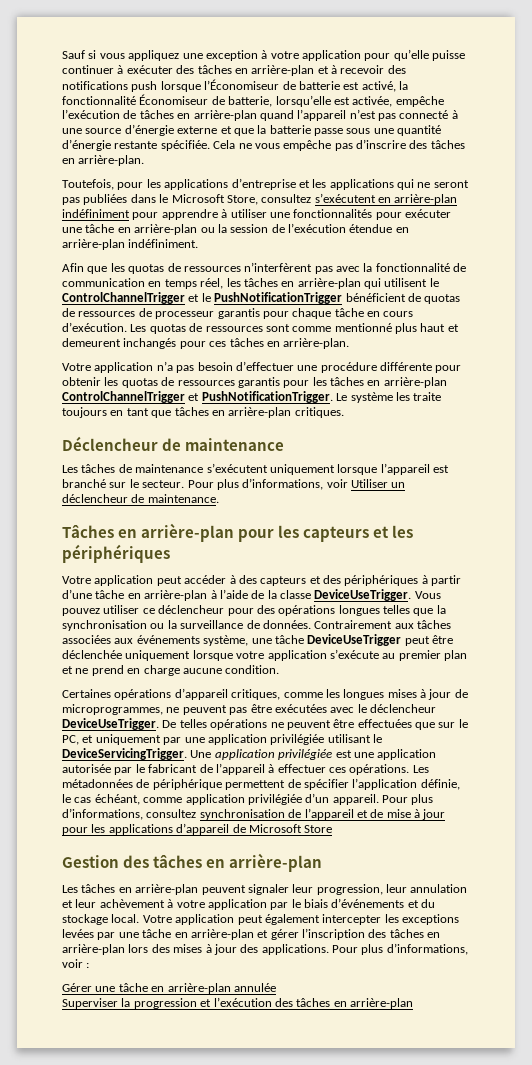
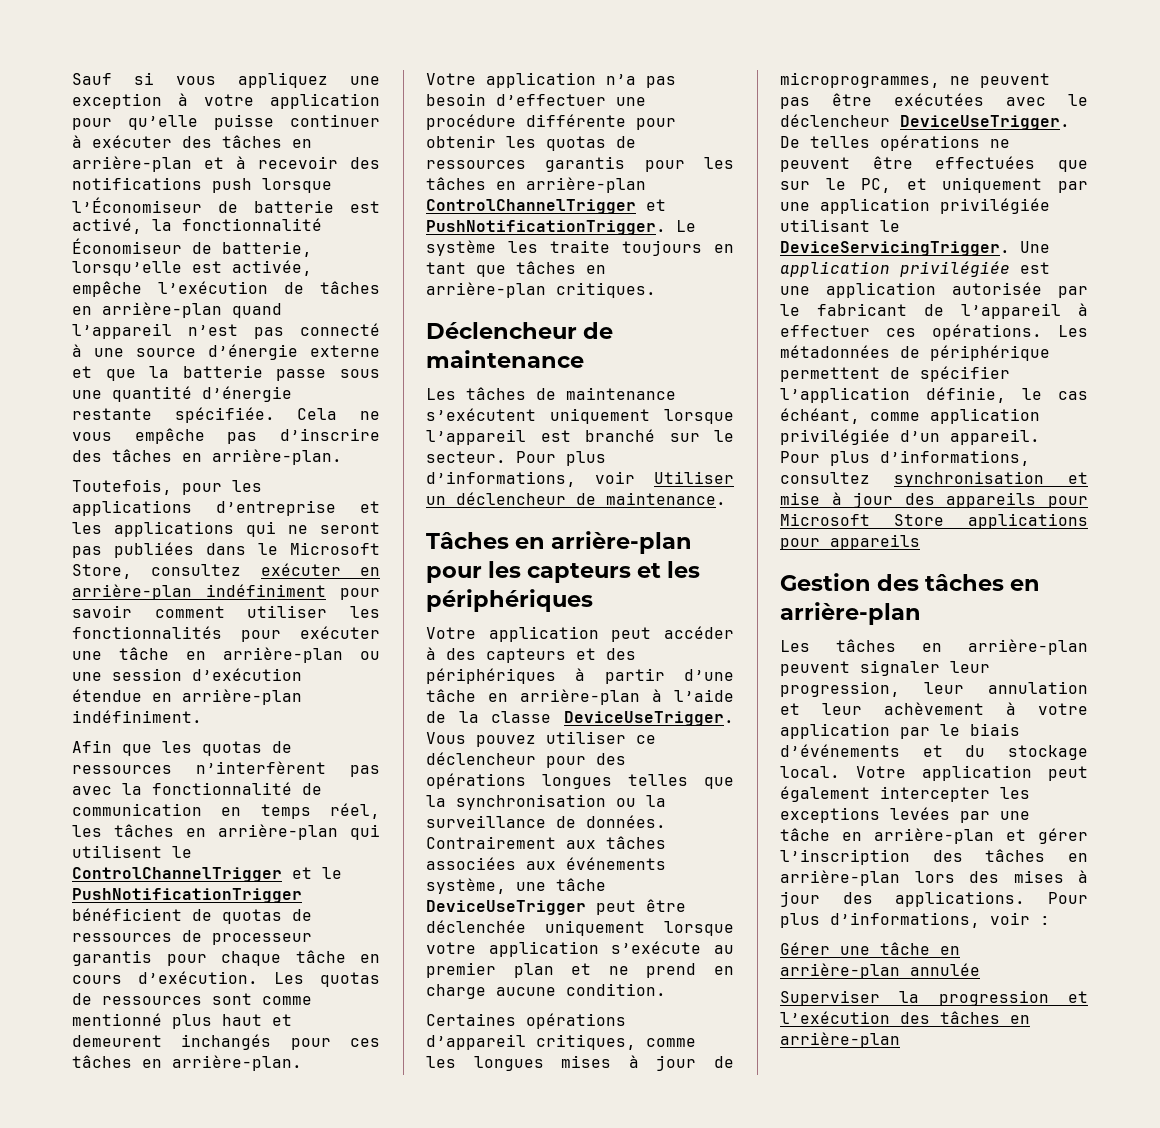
[314,193,376,203] s’exécutent -> [260,563,341,576] exécuter
[161,209,290,220] apprendre à utiliser une -> [72,605,380,618] savoir comment utiliser les
[217,223,346,233] la session de l’exécution -> [72,668,302,681] une session d’exécution
[288,808,446,820] [62,823,246,835] de l’appareil et de mise à jour pour les applications d’appareil de -> [1068,472,1088,484] [780,492,1088,508] et mise à jour des appareils pour
(333, 829) none -> [968,513,1088,529] [780,534,920,550] applications pour appareils

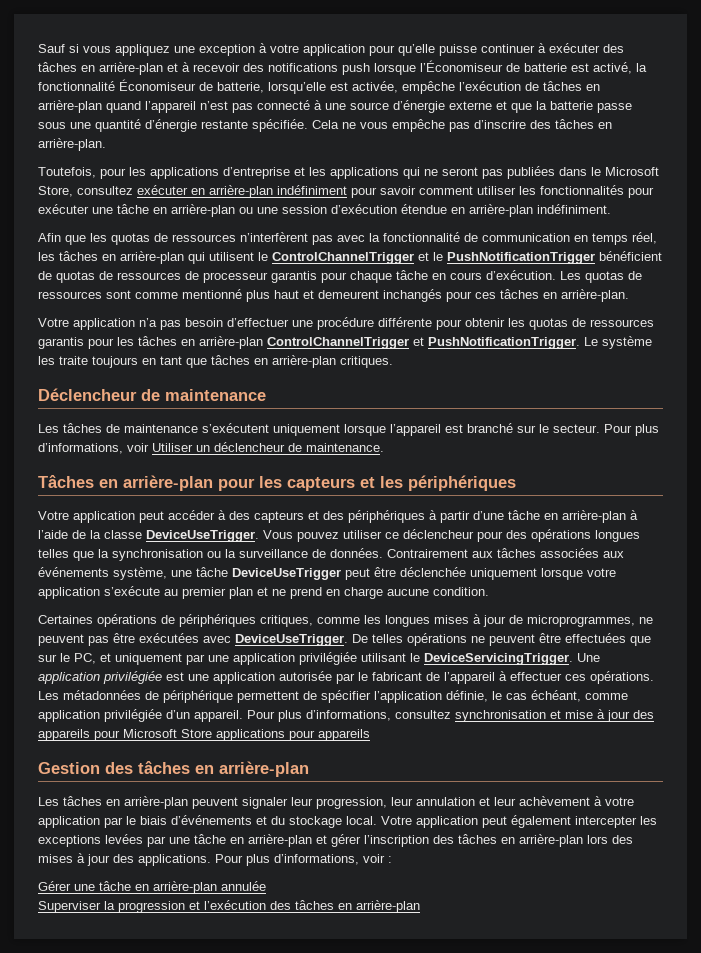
[426,1034,526,1050] d’appareil -> [161,614,256,627] de périphériques
[1068,94,1088,106] [780,114,890,127] le déclencheur -> (231, 639) none

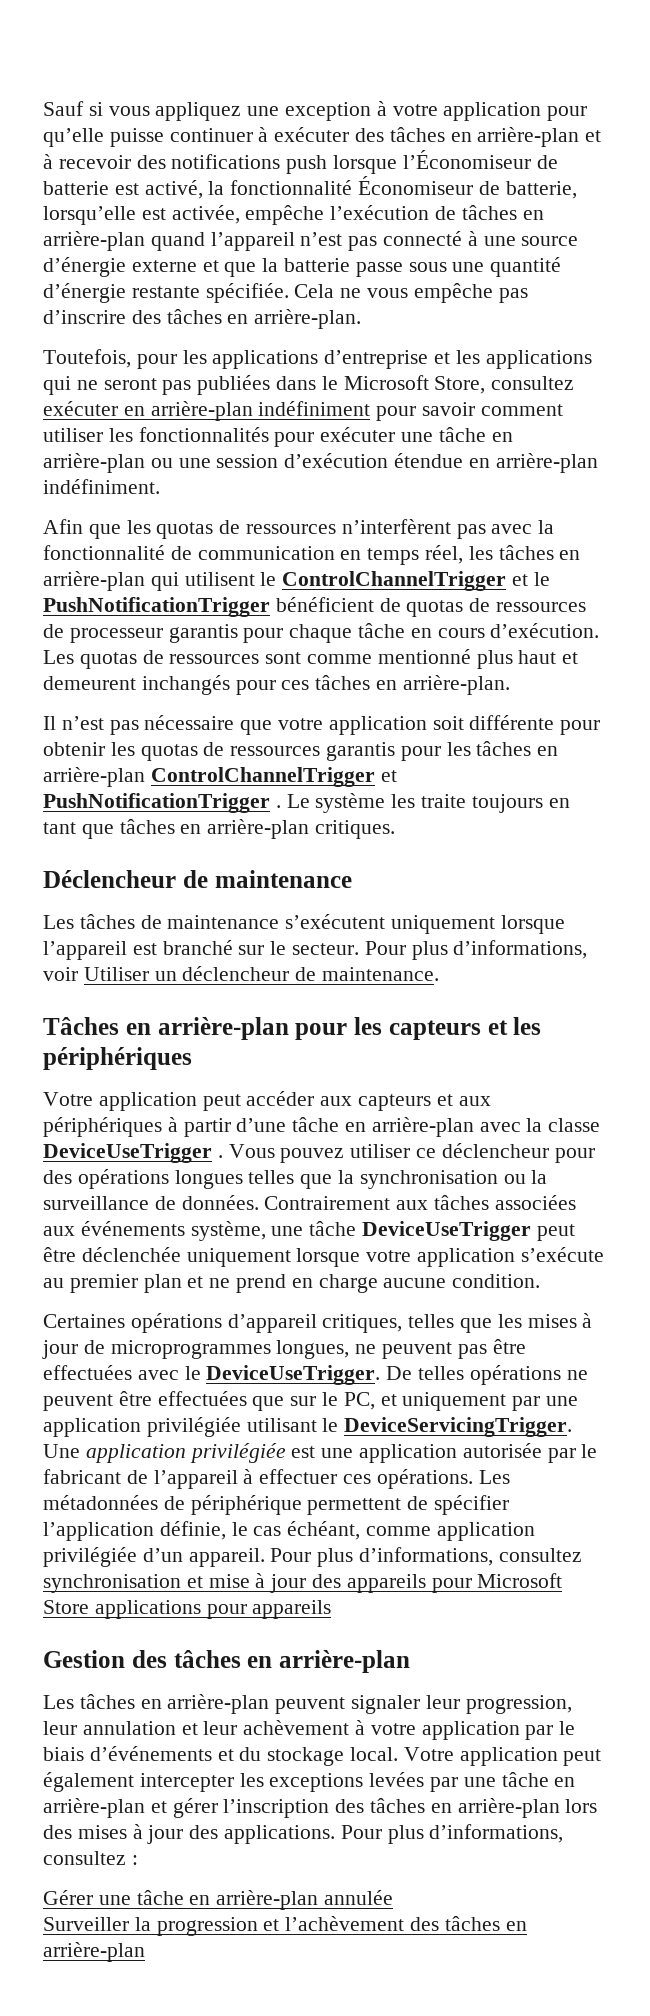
[38,317,374,330] Votre application n’a pas besoin d’effectuer une procédure -> [43,715,464,735] Il n’est pas nécessaire que votre application soit
[428,337,580,349] PushNotificationTrigger. -> [43,793,281,813] PushNotificationTrigger .
[218,510,344,523] à des capteurs et des -> [320,1094,491,1111] aux capteurs et aux
[630,510,638,520] [38,530,259,542] à l’aide de la classe DeviceUseTrigger. -> [479,1118,601,1132] [43,1143,223,1163] avec la classe DeviceUseTrigger .
[161,614,430,627] de périphériques critiques, comme les longues -> [227,1314,522,1333] d’appareil critiques, telles que les
[527,615,635,627] microprogrammes, -> [110,1340,350,1359] microprogrammes longues,
[139,633,231,643] exécutées avec -> [43,1365,201,1380] effectuées avec le
[363,854,385,863] voir -> [43,1851,126,1865] consultez
[38,901,101,913] Superviser -> [43,1917,129,1931] Surveiller
[204,900,266,910] l’exécution -> [285,1916,405,1931] l’achèvement

